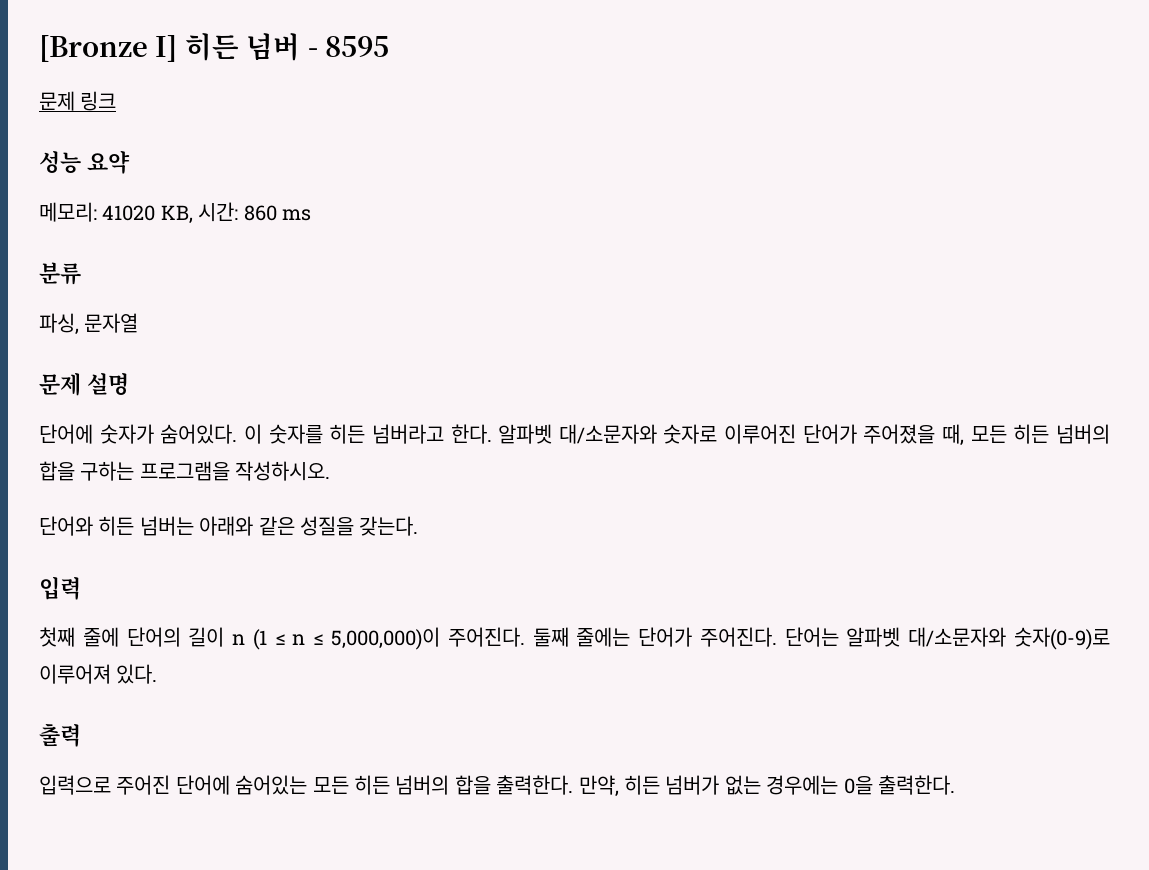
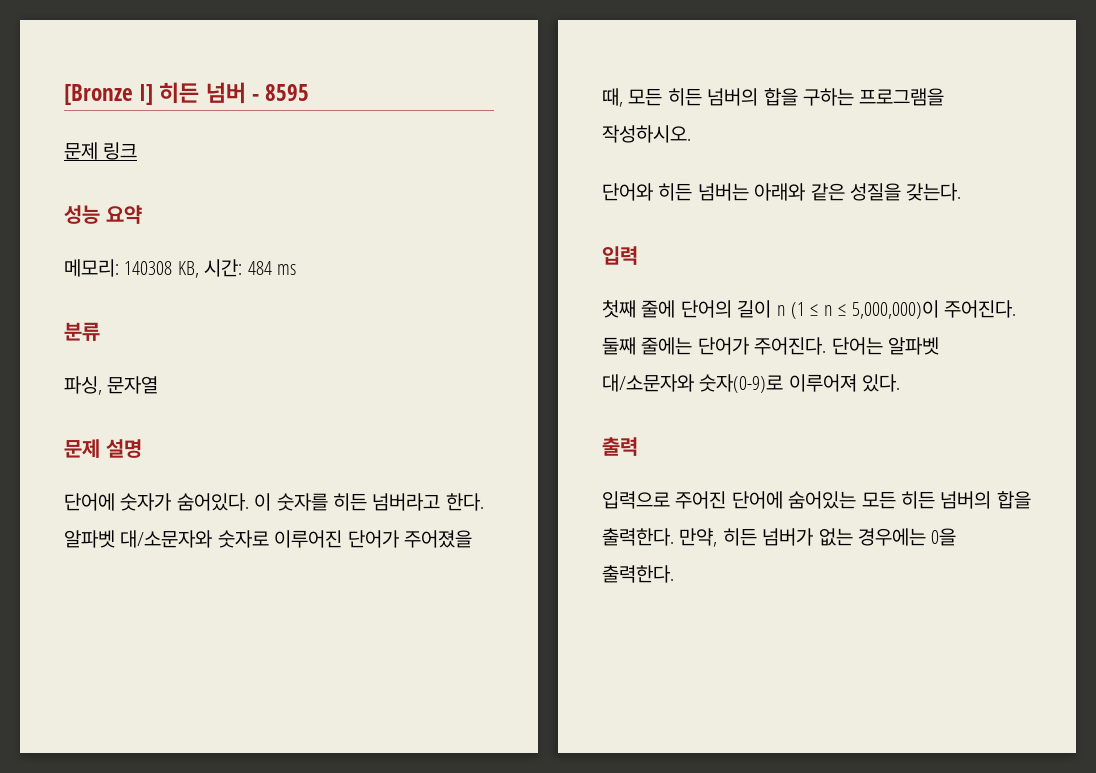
[102,205,156,221] 41020 -> [124,261,173,275] 140308
[243,205,277,221] 860 -> [247,261,272,275] 484

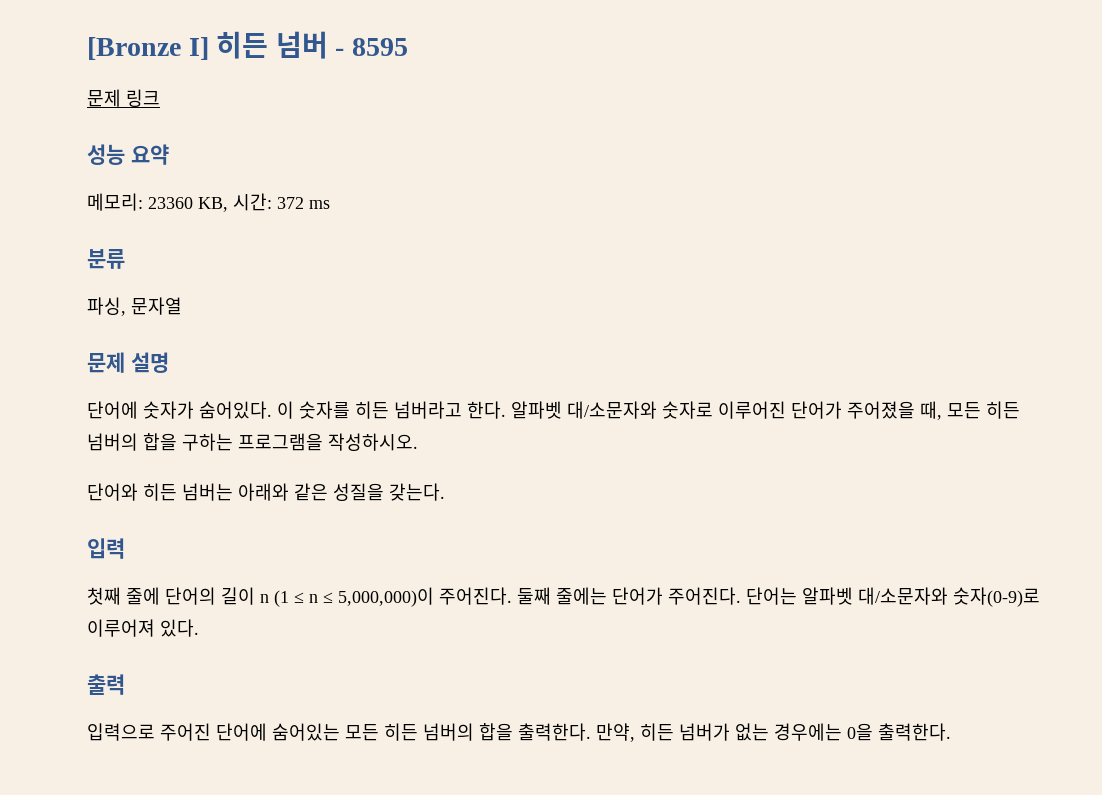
[124,261,173,275] 140308 -> [148,197,193,209] 23360
[247,261,272,275] 484 -> [277,197,304,209] 372

